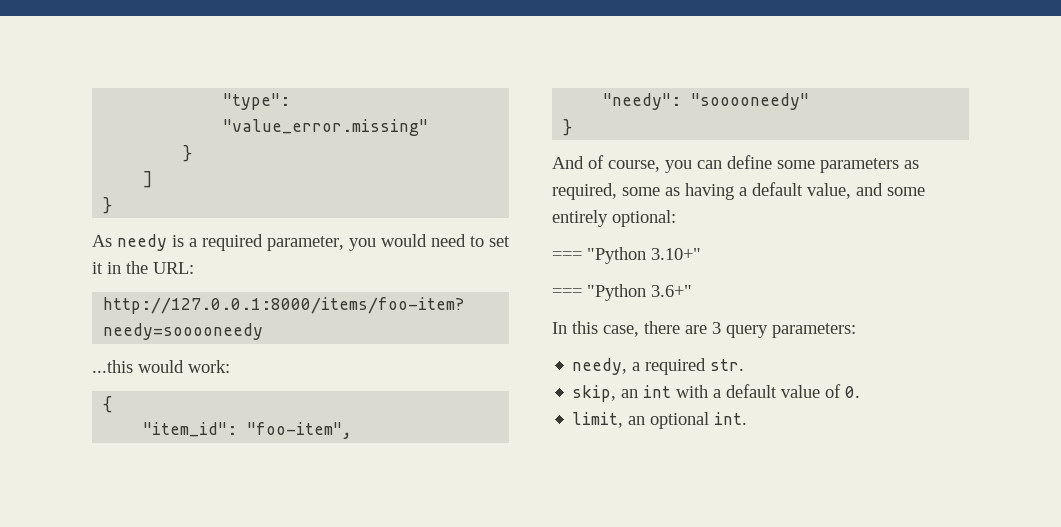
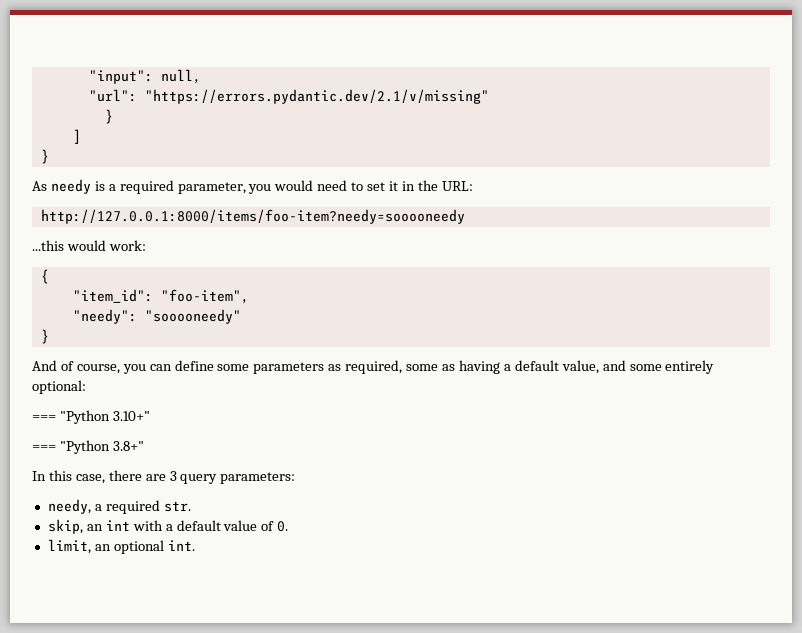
[223,93,291,110] [223,119,429,136] "type": "value_error.missing" -> [88,69,201,84] [88,89,489,104] "input": null, // "url": "https://errors.pydantic.dev/2.1/v/missing"
[651,285,692,297] 3.6+" -> [112,441,144,451] 3.8+"

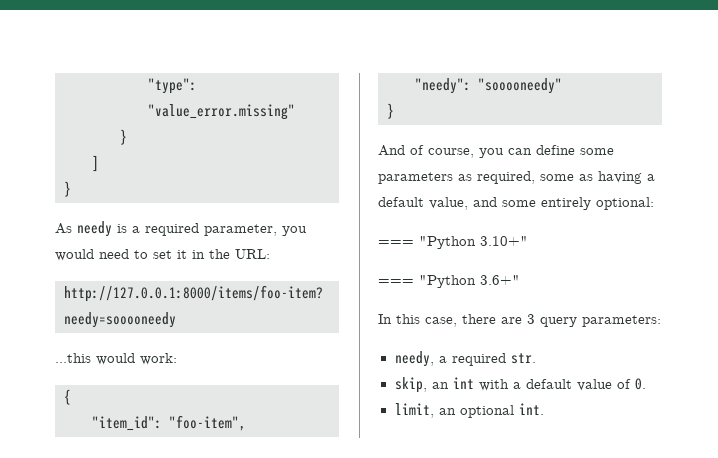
[88,69,201,84] [88,89,489,104] "input": null, // "url": "https://errors.pydantic.dev/2.1/v/missing" -> [148,78,197,94] [148,104,295,120] "type": "value_error.missing"
[112,441,144,451] 3.8+" -> [480,275,520,285] 3.6+"

